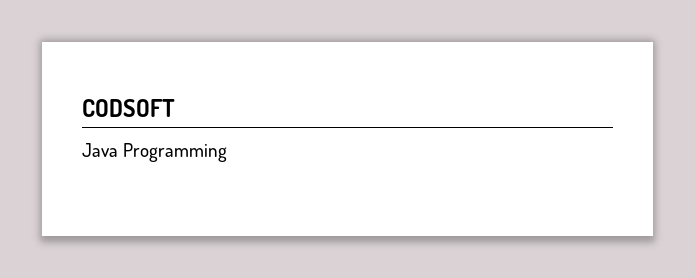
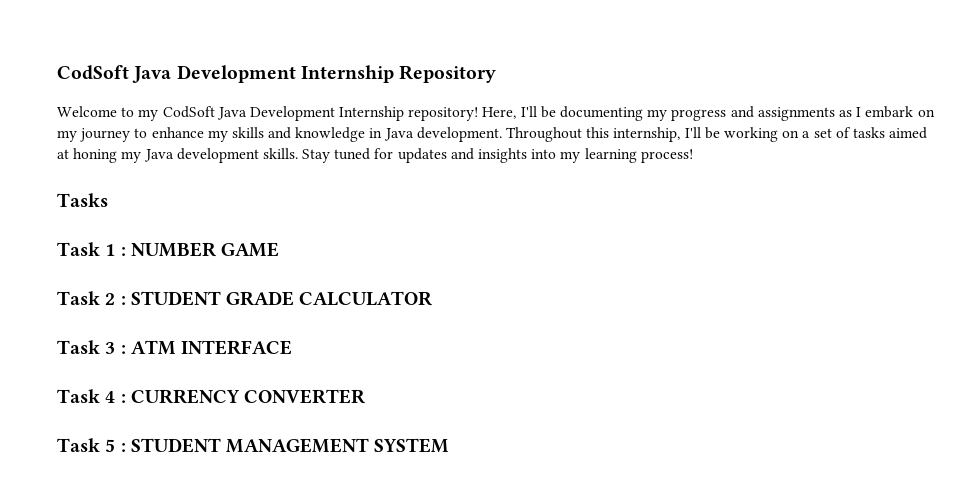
[82,99,175,117] [82,143,228,162] CODSOFT // Java Programming -> [57,65,497,83] [57,106,935,121] [57,127,928,142] [57,148,693,163] [57,193,108,207] [57,242,280,257] [57,291,433,306] [57,340,293,355] [57,389,366,404] [57,438,450,453] CodSoft Java Development Internship Repository // Welcome to my CodSoft Java Development Internship repository! Here, I'll be documenting my progress and assignments as I embark on my journey to enhance my skills and knowledge in Java development. Throughout this internship, I'll be working on a set of tasks aimed at honing my Java development skills. Stay tuned for updates and insights into my learning process! // Tasks // Task 1 : NUMBER GAME // Task 2 : STUDENT GRADE CALCULATOR // Task 3 : ATM INTERFACE // Task 4 : CURRENCY CONVERTER // Task 5 : STUDENT MANAGEMENT SYSTEM

